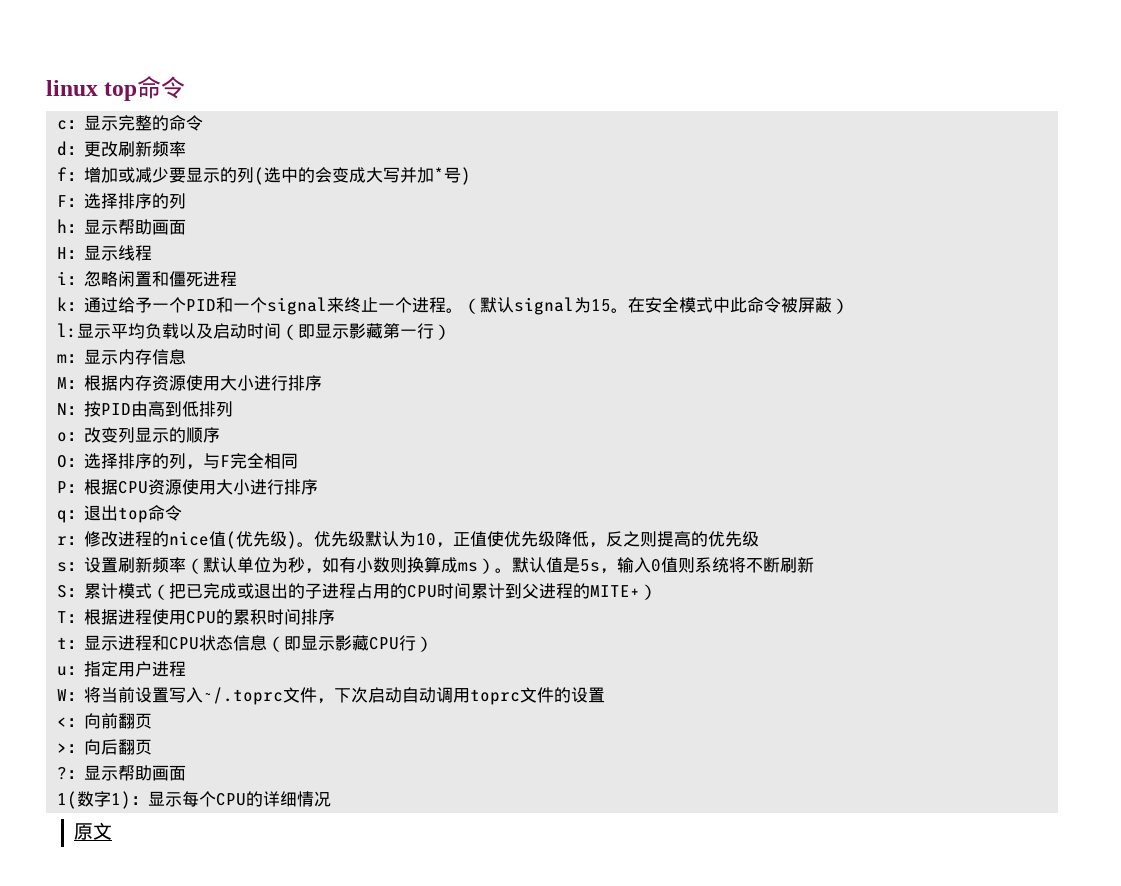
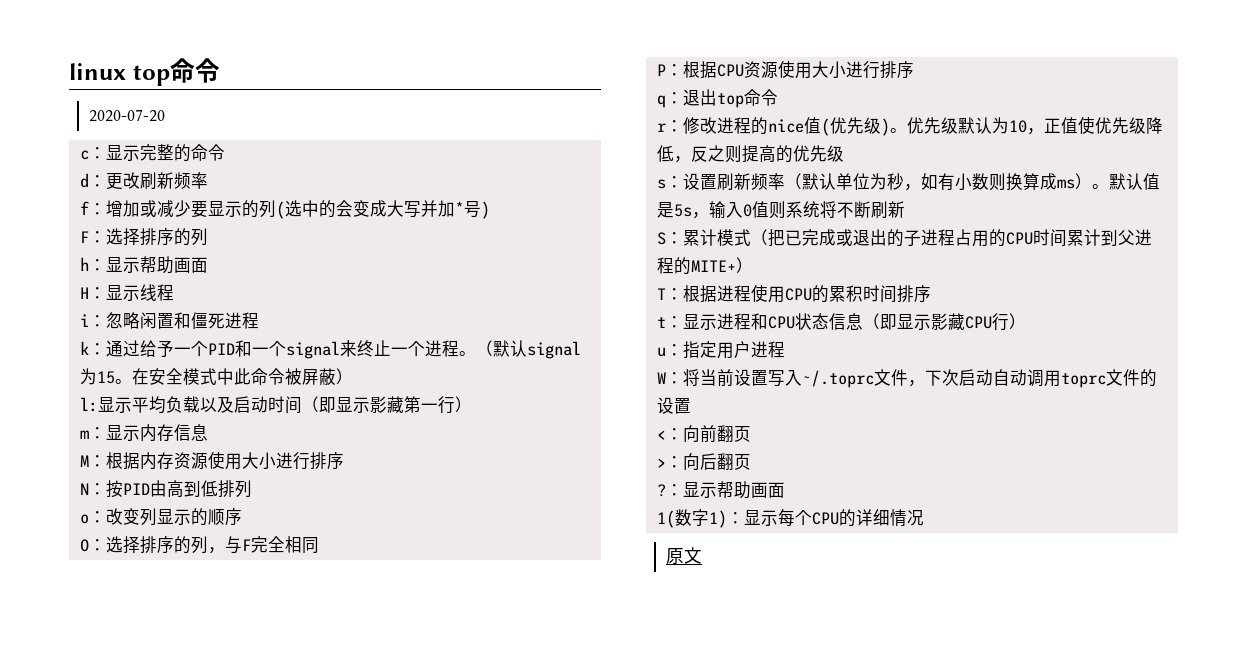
(186, 87) none -> [88,109,165,122] // 2020-07-20

